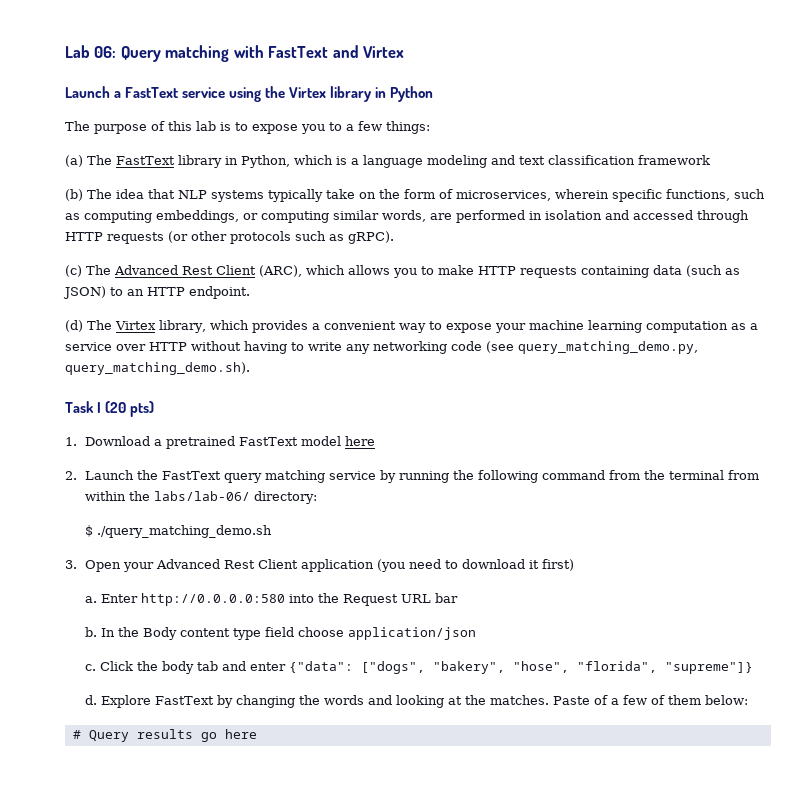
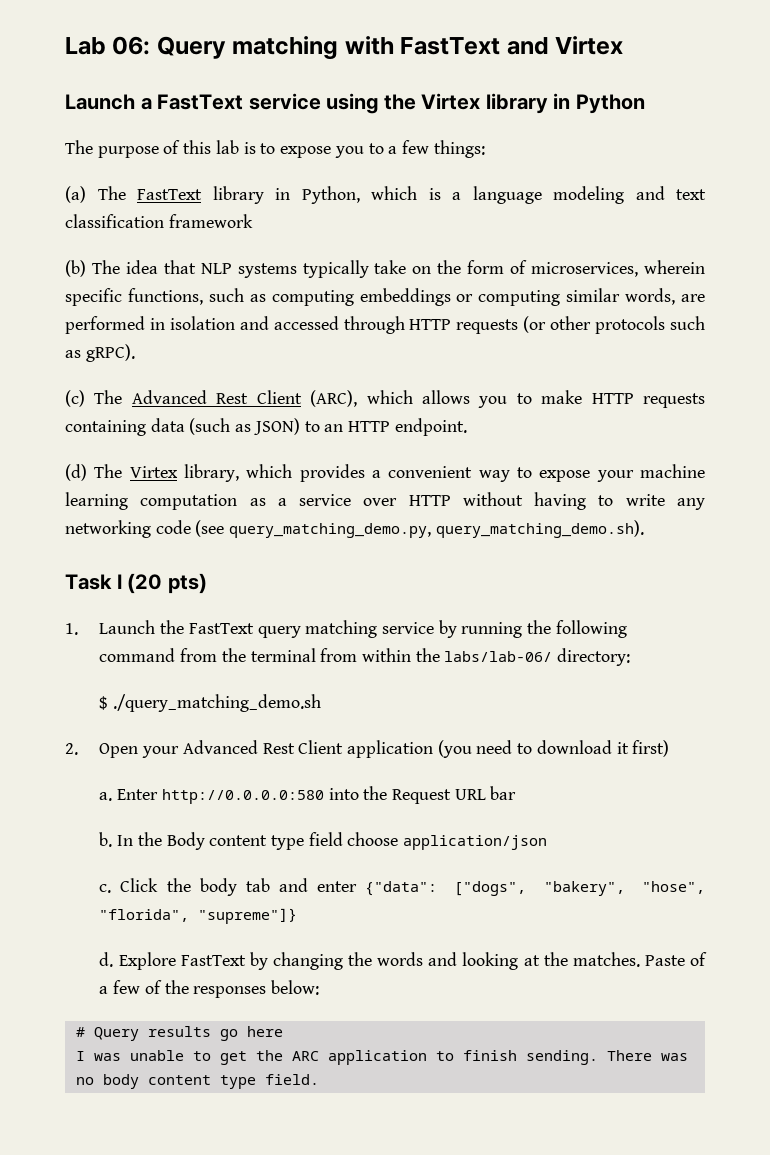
[156,210,239,223] embeddings, -> [359,288,451,306] embeddings
[85,436,376,449] [65,471,77,480] Download a pretrained FastText model here // 2. -> (78, 629) none
[65,560,77,569] 3. -> [65,743,78,755] 2.
[668,695,702,705] them -> [164,980,267,998] the responses
(257, 734) none -> [75,1050,688,1065] [75,1074,319,1089] // I was unable to get the ARC application to finish sending. There was no body content type field.

